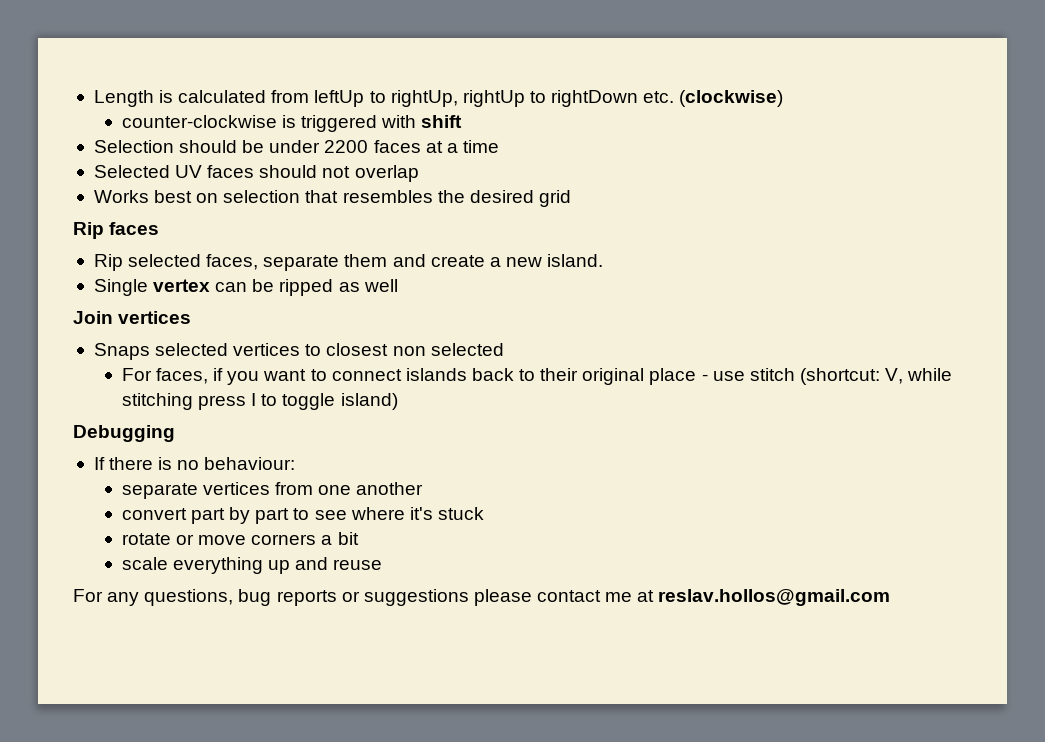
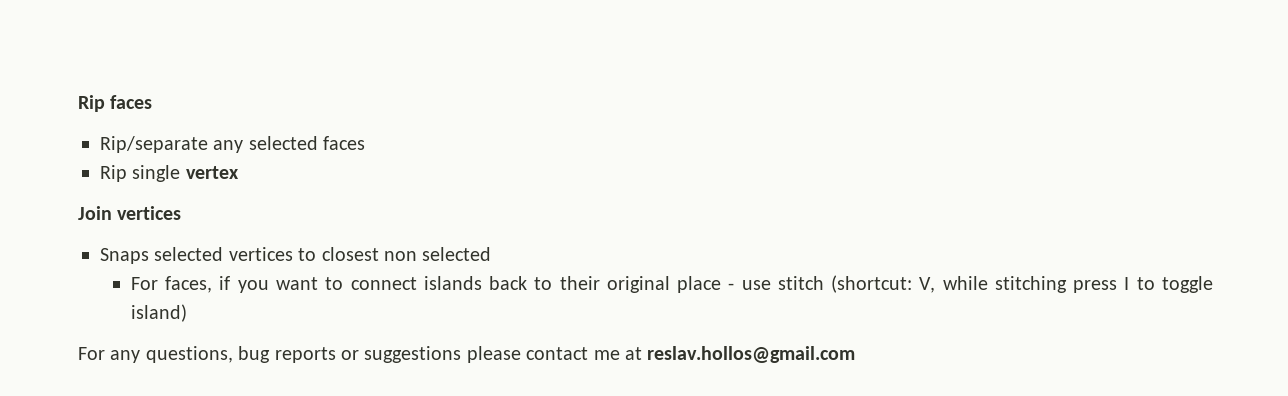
[93,90,784,107] [121,115,463,132] [93,140,499,153] [93,165,419,182] [93,190,571,207] [73,222,160,239] [93,254,604,271] [93,279,398,296] Length is calculated from leftUp to rightUp, rightUp to rightDown etc. (clockwise) // counter-clockwise is triggered with shift // Selection should be under 2200 faces at a time // Selected UV faces should not overlap // Works best on selection that resembles the desired grid // Rip faces // Rip selected faces, separate them and create a new island. // Single vertex can be ripped as well -> [78,95,153,112] [100,136,366,153] [100,165,239,182] Rip faces // Rip/separate any selected faces // Rip single vertex
[73,425,175,442] [93,457,296,470] [121,482,424,499] [121,507,484,524] [121,532,359,545] [121,557,383,574] // Debugging // If there is no behaviour: // separate vertices from one another // convert part by part to see where it's stuck // rotate or move corners a bit // scale everything up and reuse -> (187, 313) none

